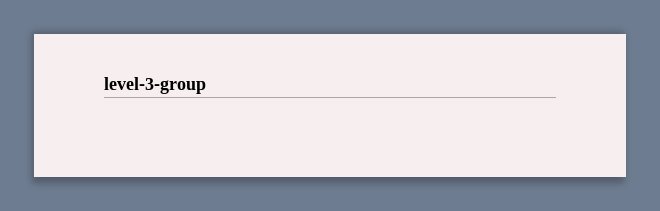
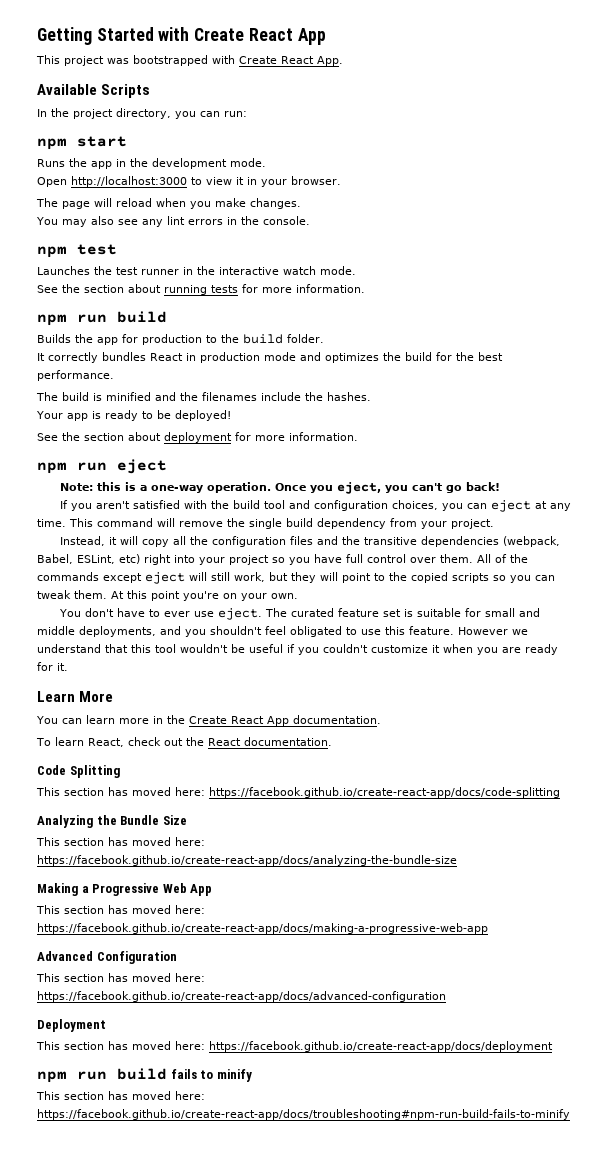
[104,77,206,94] level-3-group -> [37,27,326,45] [36,55,343,66] [37,84,151,98] [37,108,247,119] [37,136,127,150] [37,158,266,169] [37,176,341,187] [36,198,301,209] [36,216,310,227] [37,244,117,258] [37,266,356,275] [37,284,365,295] [37,311,167,326] [37,334,324,345] [37,352,503,363] [37,370,114,381] [36,392,371,401] [36,410,231,421] [37,432,358,443] [37,459,167,474] [60,482,501,494] [60,500,572,512] [37,518,494,529] [60,536,561,547] [37,554,528,565] [37,572,555,584] [37,590,298,601] [59,608,541,620] [37,626,528,637] [37,644,558,655] [37,662,68,671] [37,691,114,702] [36,715,381,726] [36,737,332,747] [37,765,120,778] [36,787,560,798] [37,815,187,828] [36,837,205,846] [37,855,457,866] [37,883,213,896] [36,905,205,914] [37,923,488,934] [37,951,177,964] [36,973,205,982] [37,991,446,1002] [37,1019,106,1032] [36,1041,553,1052] [37,1068,252,1083] [36,1091,205,1100] [37,1109,570,1120] Getting Started with Create React App // This project was bootstrapped with Create React App. // Available Scripts // In the project directory, you can run: // npm start // Runs the app in the development mode. // Open http://localhost:3000 to view it in your browser. // The page will reload when you make changes. // You may also see any lint errors in the console. // npm test // Launches the test runner in the interactive watch mode. // See the section about running tests for more information. // npm run build // Builds the app for production to the build folder. // It correctly bundles React in production mode and optimizes the build for the best performance. // The build is minified and the filenames include the hashes. // Your app is ready to be deployed! // See the section about deployment for more information. // npm run eject // Note: this is a one-way operation. Once you eject, you can't go back! // If you aren't satisfied with the build tool and configuration choices, you can eject at any time. This command will remove the single build dependency from your project. // Instead, it will copy all the configuration files and the transitive dependencies (webpack, Babel, ESLint, etc) right into your project so you have full control over them. All of the commands except eject will still work, but they will point to the copied scripts so you can tweak them. At this point you're on your own. // You don't have to ever use eject. The curated feature set is suitable for small and middle deployments, and you shouldn't feel obligated to use this feature. However we understand that this tool wouldn't be useful if you couldn't customize it when you are ready for it. // Learn More // You can learn more in the Create React App documentation. // To learn React, check out the React documentation. // Code Splitting // This section has moved here: https://facebook.github.io/create-react-app/docs/code-splitting // Analyzing the Bundle Size // This section has moved here: https://facebook.github.io/create-react-app/docs/analyzing-the-bundle-size // Making a Progressive Web App // This section has moved here: https://facebook.github.io/create-react-app/docs/making-a-progressive-web-app // Advanced Configuration // This section has moved here: https://facebook.github.io/create-react-app/docs/advanced-configuration // Deployment // This section has moved here: https://facebook.github.io/create-react-app/docs/deployment // npm run build fails to minify // This section has moved here: https://facebook.github.io/create-react-app/docs/troubleshooting#npm-run-build-fails-to-minify

